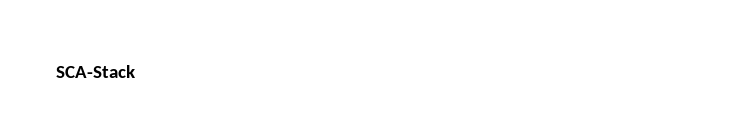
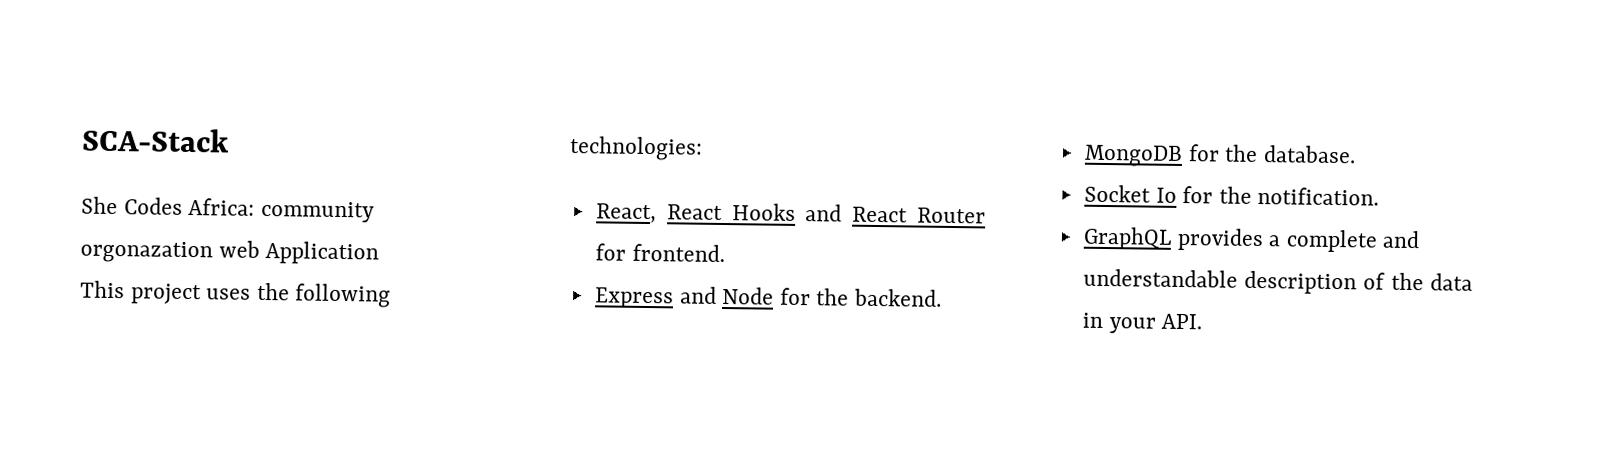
(135, 71) none -> [81,196,375,223] [80,240,380,265] [80,280,392,308] [569,135,703,161] [595,203,986,224] [594,243,725,263] [594,286,943,309] [1083,144,1356,167] [1083,184,1380,206] [1082,226,1421,253] [1082,268,1473,295] [1081,312,1203,334] // She Codes Africa: community orgonazation web Application // This project uses the following technologies: // React, React Hooks and React Router for frontend. // Express and Node for the backend. // MongoDB for the database. // Socket Io for the notification. // GraphQL provides a complete and understandable description of the data in your API.

